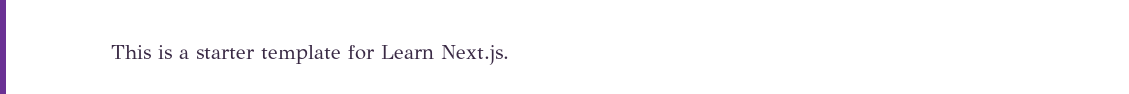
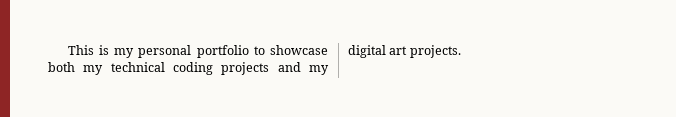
[179,45,509,65] a starter template for Learn Next.js. -> [114,45,328,58] [48,62,329,75] [348,45,461,58] my personal portfolio to showcase both my technical coding projects and my digital art projects.

